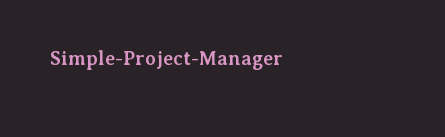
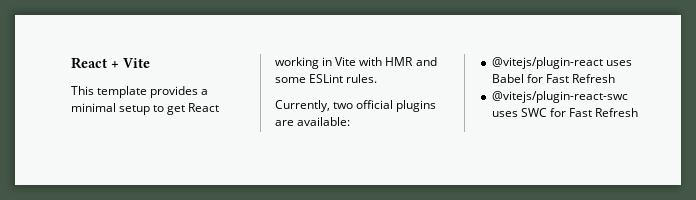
[50,50,283,70] Simple-Project-Manager -> [71,57,150,69] [71,86,209,98] [71,103,220,115] [275,57,437,69] [275,74,378,83] [275,100,437,112] [275,117,351,126] [491,57,632,69] [491,74,615,83] [491,91,628,103] [491,108,639,117] React + Vite // This template provides a minimal setup to get React working in Vite with HMR and some ESLint rules. // Currently, two official plugins are available: // @vitejs/plugin-react uses Babel for Fast Refresh // @vitejs/plugin-react-swc uses SWC for Fast Refresh

